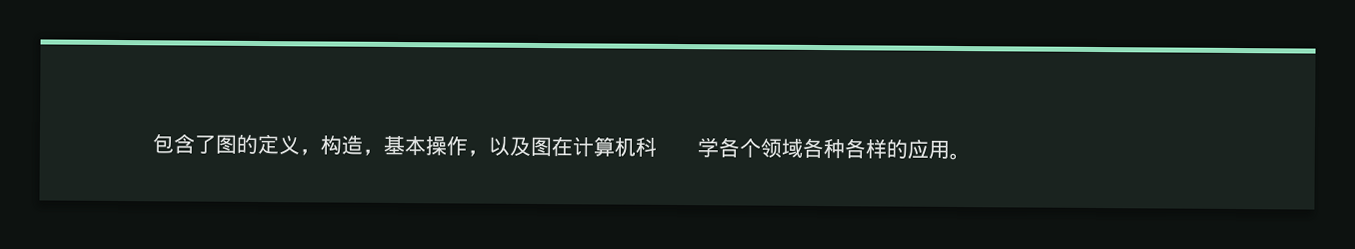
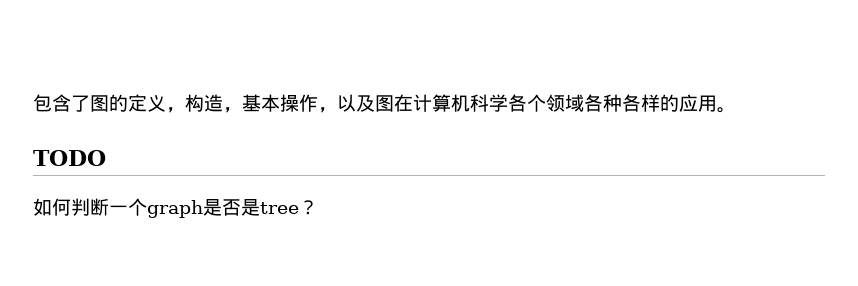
(971, 156) none -> [33,150,106,166] [33,198,318,218] // TODO // 如何判断一个graph是否是tree？

